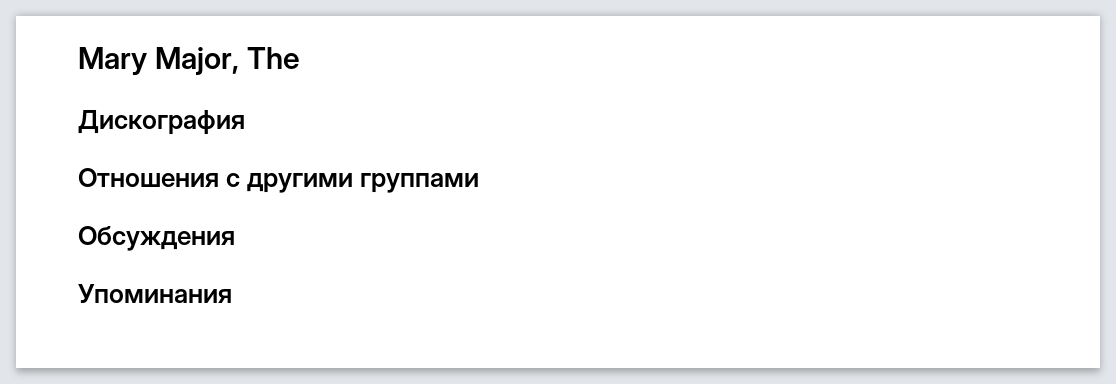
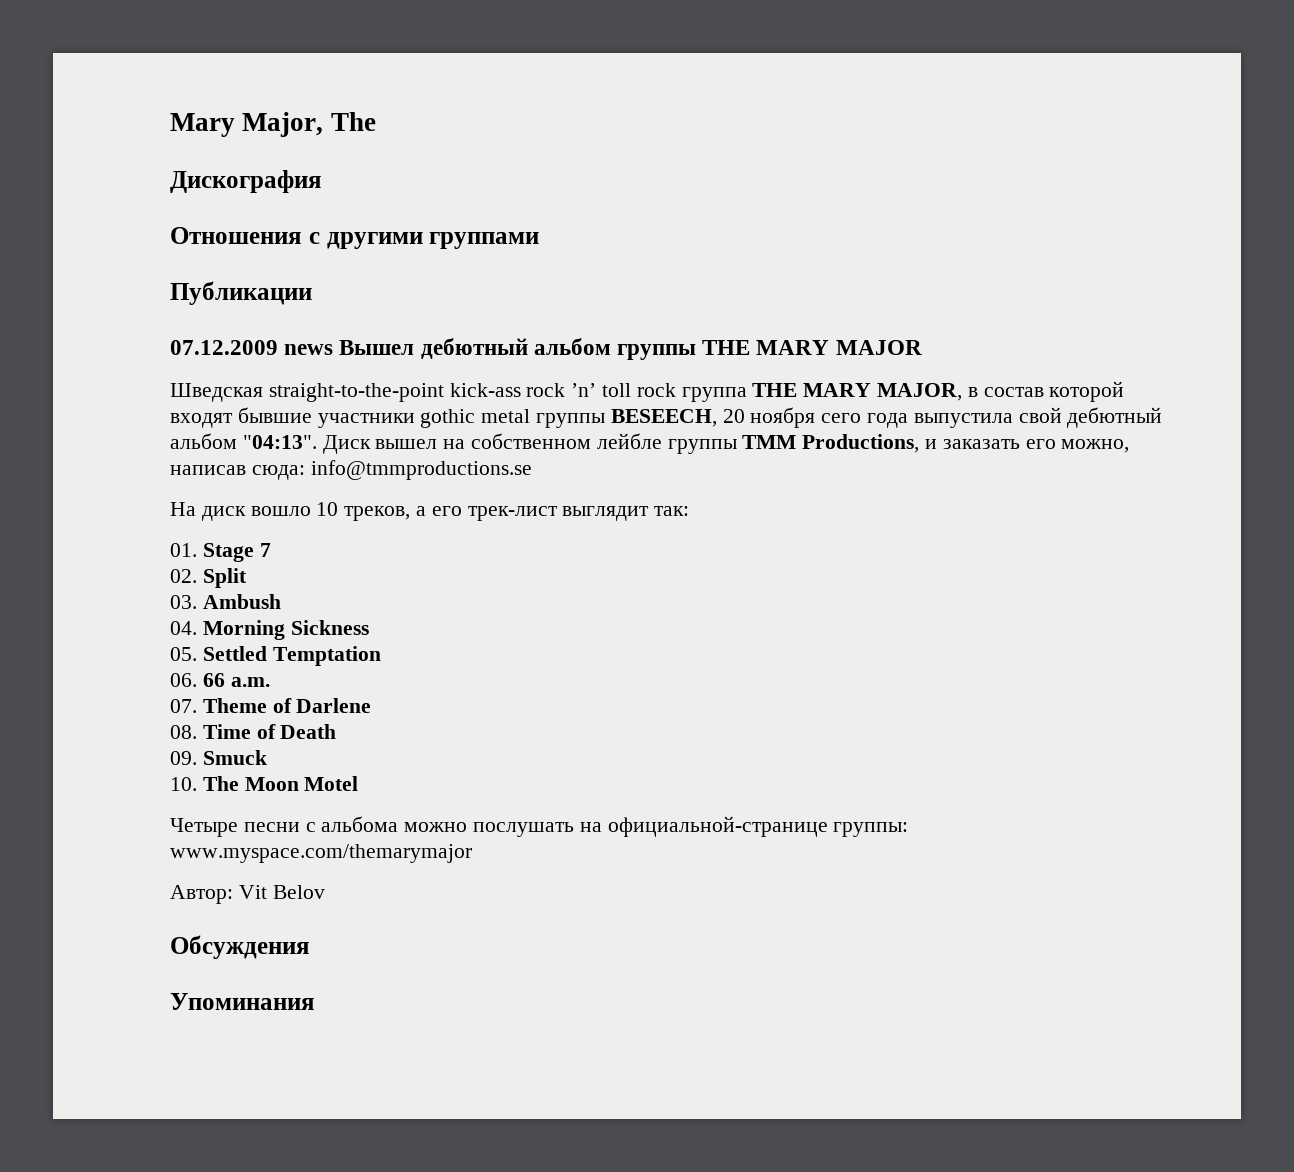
(480, 183) none -> [170,281,312,305] [170,338,922,360] [170,381,1125,402] [170,407,1163,428] [170,433,1130,454] [170,460,532,480] [170,502,690,521] [170,543,271,562] [170,568,247,588] [170,594,281,609] [170,620,369,640] [170,646,381,666] [170,673,270,687] [170,698,372,713] [170,724,337,739] [170,750,267,765] [170,776,359,791] [170,816,909,837] [170,844,472,863] [170,885,325,904] // Публикации // 07.12.2009 news Вышел дебютный альбом группы THE MARY MAJOR // Шведская straight-to-the-point kick-ass rock ’n’ toll rock группа THE MARY MAJOR, в состав которой входят бывшие участники gothic metal группы BESEECH, 20 ноября сего года выпустила свой дебютный альбом "04:13". Диск вышел на собственном лейбле группы TMM Productions, и заказать его можно, написав сюда: info@tmmproductions.se // На диск вошло 10 треков, а его трек-лист выглядит так: // 01. Stage 7 // 02. Split // 03. Ambush // 04. Morning Sickness // 05. Settled Temptation // 06. 66 a.m. // 07. Theme of Darlene // 08. Time of Death // 09. Smuck // 10. The Moon Motel // Четыре песни с альбома можно послушать на официальной-странице группы: www.myspace.com/themarymajor // Автор: Vit Belov

